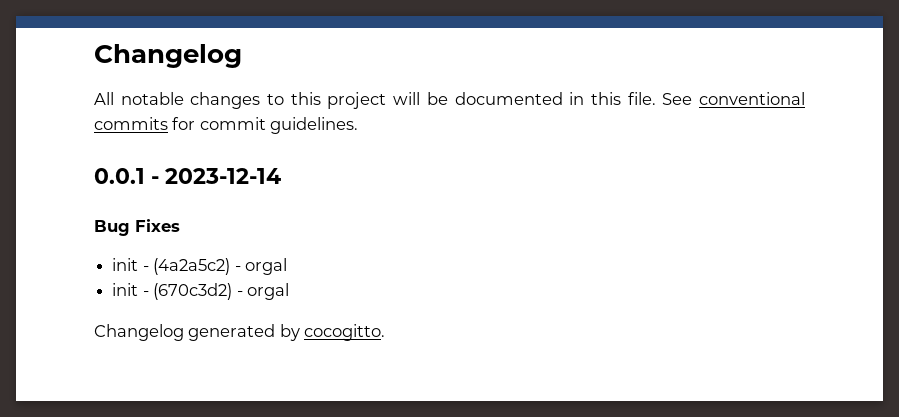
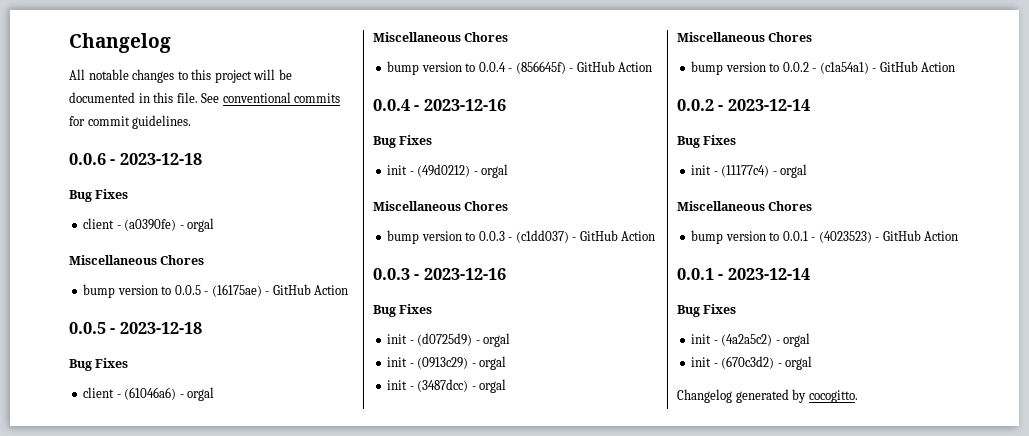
(359, 125) none -> [69,153,202,165] [69,189,129,202] [83,218,215,232] [69,255,205,265] [83,284,349,298] [69,322,202,334] [69,358,129,371] [83,387,215,401] [373,32,509,42] [387,61,653,75] [373,99,506,111] [373,135,433,148] [387,164,509,178] [373,201,509,211] [387,230,656,244] [373,268,506,280] [373,304,433,317] [387,333,511,347] [387,356,507,370] [387,379,507,393] [677,32,813,42] [691,61,956,75] [677,99,810,111] [677,135,737,148] [691,164,808,178] [677,201,813,211] [691,230,959,244] // 0.0.6 - 2023-12-18 // Bug Fixes // client - (a0390fe) - orgal // Miscellaneous Chores // bump version to 0.0.5 - (16175ae) - GitHub Action // 0.0.5 - 2023-12-18 // Bug Fixes // client - (61046a6) - orgal // Miscellaneous Chores // bump version to 0.0.4 - (856645f) - GitHub Action // 0.0.4 - 2023-12-16 // Bug Fixes // init - (49d0212) - orgal // Miscellaneous Chores // bump version to 0.0.3 - (c1dd037) - GitHub Action // 0.0.3 - 2023-12-16 // Bug Fixes // init - (d0725d9) - orgal // init - (0913c29) - orgal // init - (3487dcc) - orgal // Miscellaneous Chores // bump version to 0.0.2 - (c1a54a1) - GitHub Action // 0.0.2 - 2023-12-14 // Bug Fixes // init - (11177c4) - orgal // Miscellaneous Chores // bump version to 0.0.1 - (4023523) - GitHub Action

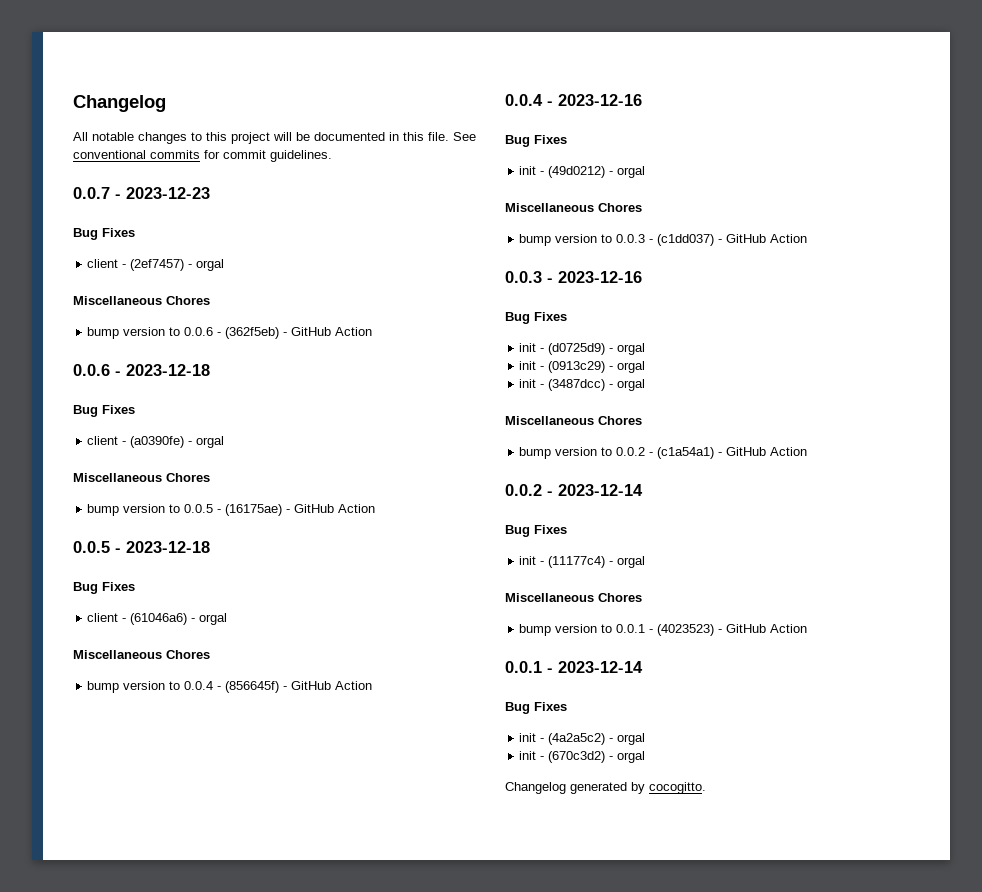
(192, 122) none -> [73,187,210,199] [73,228,135,240] [87,259,225,271] [73,296,210,305] [87,327,373,339] // 0.0.7 - 2023-12-23 // Bug Fixes // client - (2ef7457) - orgal // Miscellaneous Chores // bump version to 0.0.6 - (362f5eb) - GitHub Action

